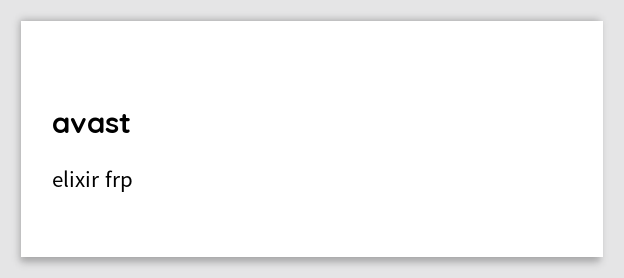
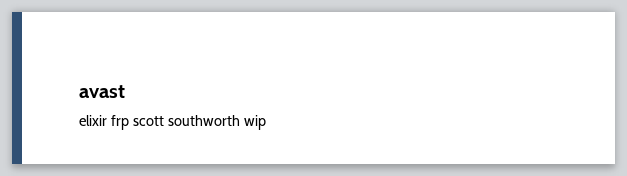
(133, 181) none -> [132,115,266,130] scott southworth wip

